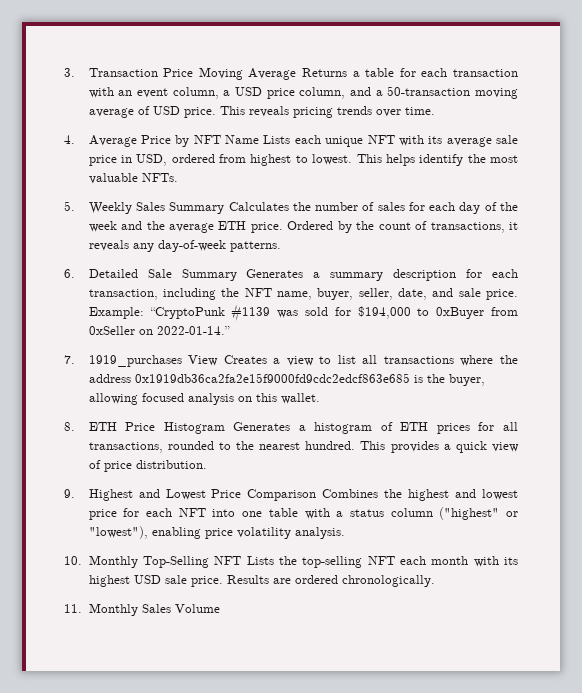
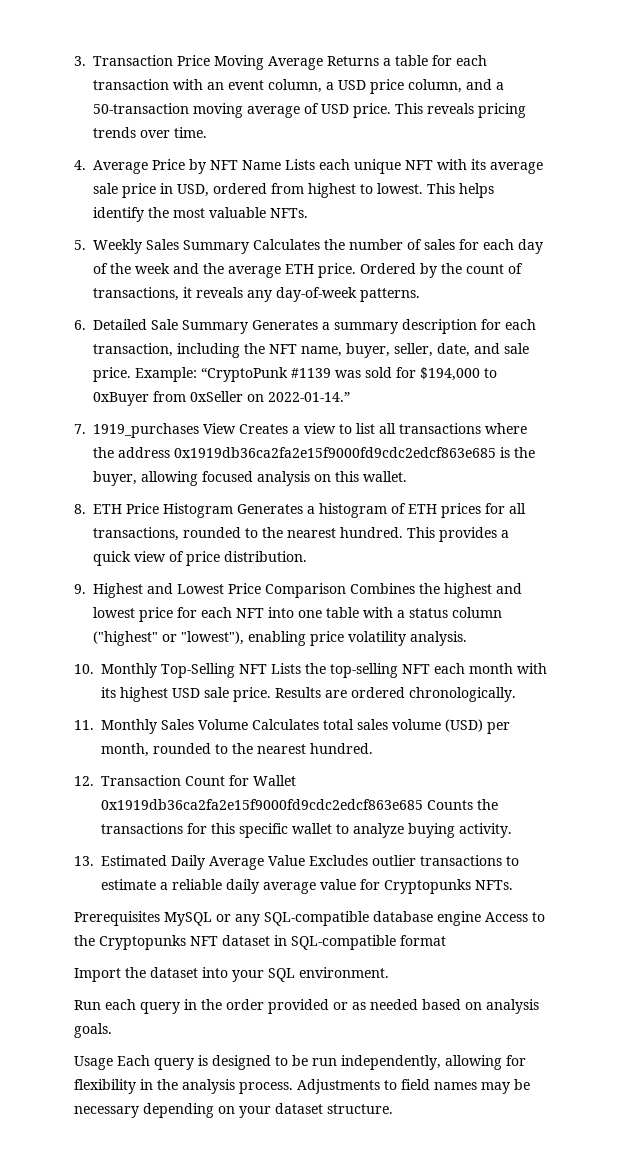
(220, 608) none -> [252,719,510,734] [101,743,373,757] [74,775,296,786] [101,799,498,810] [101,823,512,838] [74,855,519,870] [101,879,513,894] [74,911,545,926] [74,935,446,950] [74,967,389,982] [74,999,539,1014] [74,1023,112,1038] [74,1055,526,1070] [74,1079,530,1094] [74,1103,393,1118] Calculates total sales volume (USD) per month, rounded to the nearest hundred. // 12. Transaction Count for Wallet 0x1919db36ca2fa2e15f9000fd9cdc2edcf863e685 Counts the transactions for this specific wallet to analyze buying activity. // 13. Estimated Daily Average Value Excludes outlier transactions to estimate a reliable daily average value for Cryptopunks NFTs. // Prerequisites MySQL or any SQL-compatible database engine Access to the Cryptopunks NFT dataset in SQL-compatible format // Import the dataset into your SQL environment. // Run each query in the order provided or as needed based on analysis goals. // Usage Each query is designed to be run independently, allowing for flexibility in the analysis process. Adjustments to field names may be necessary depending on your dataset structure.

